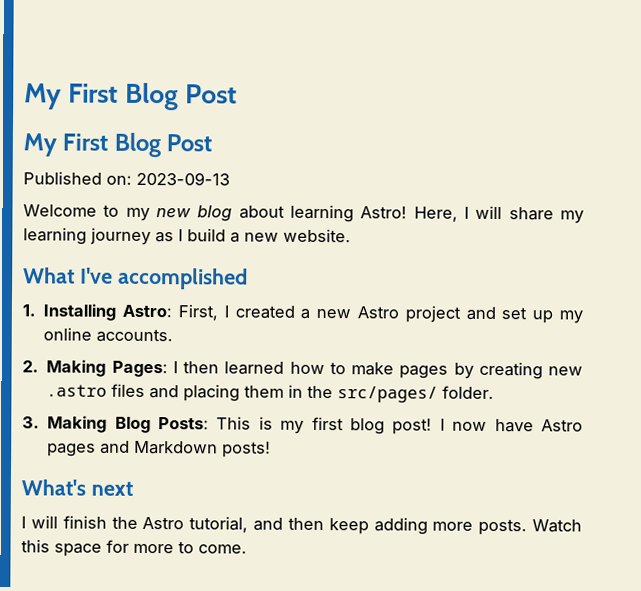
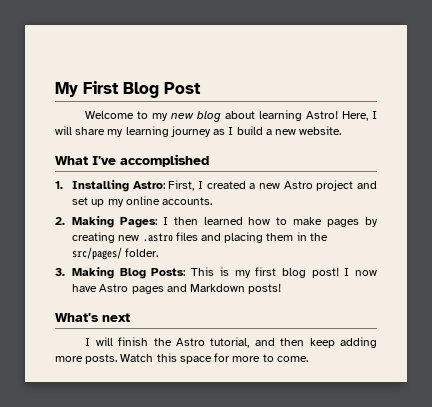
[24,82,237,111] [23,132,213,158] [23,171,230,186] My First Blog Post // My First Blog Post // Published on: 2023-09-13 -> [55,81,201,98] My First Blog Post

